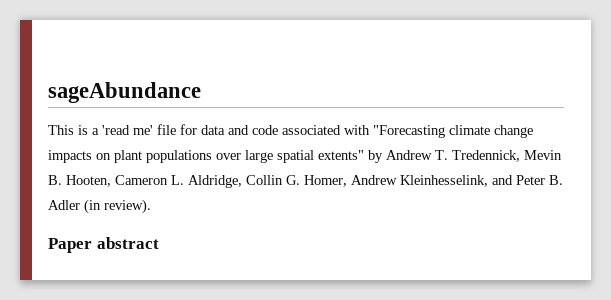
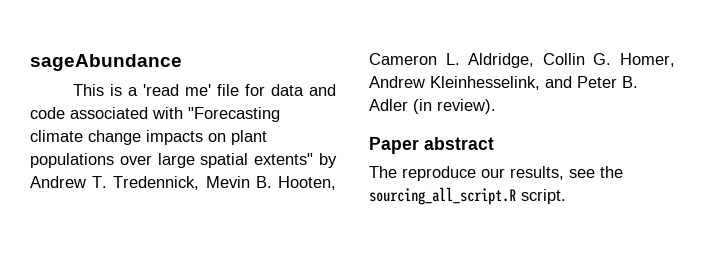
(159, 243) none -> [369,166,623,181] [369,187,566,205] // The reproduce our results, see the sourcing_all_script.R script.

